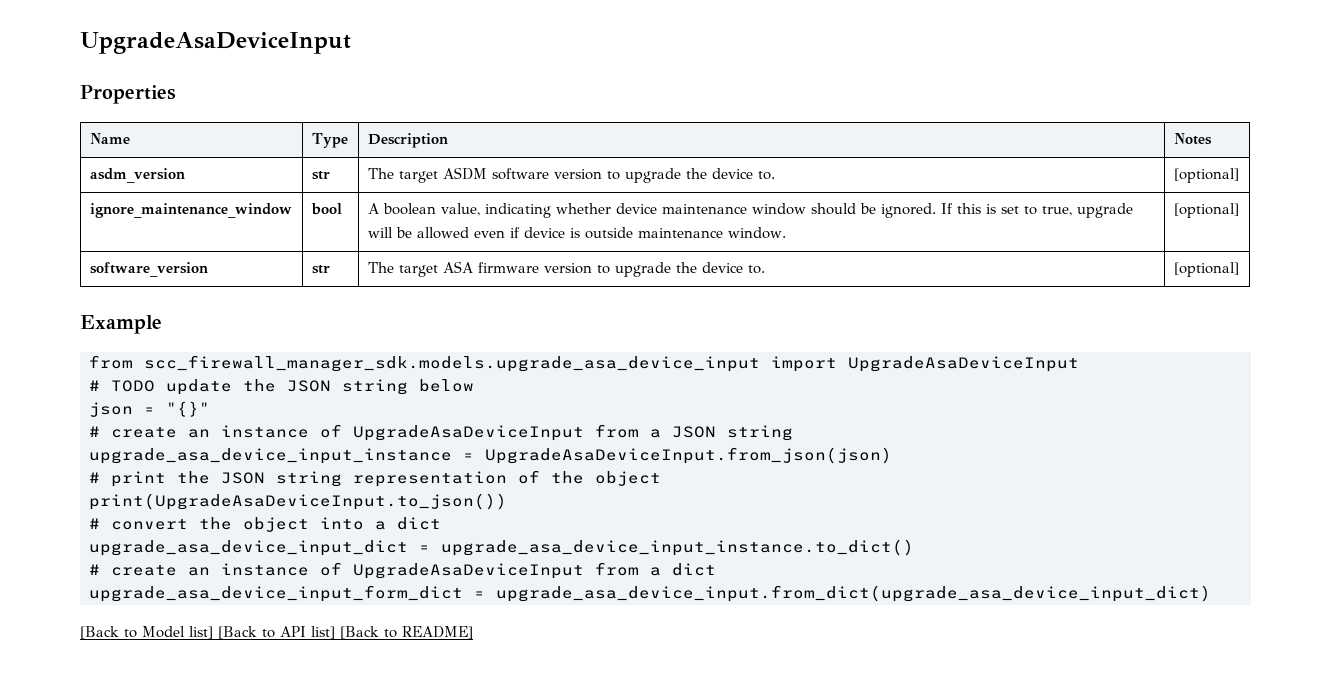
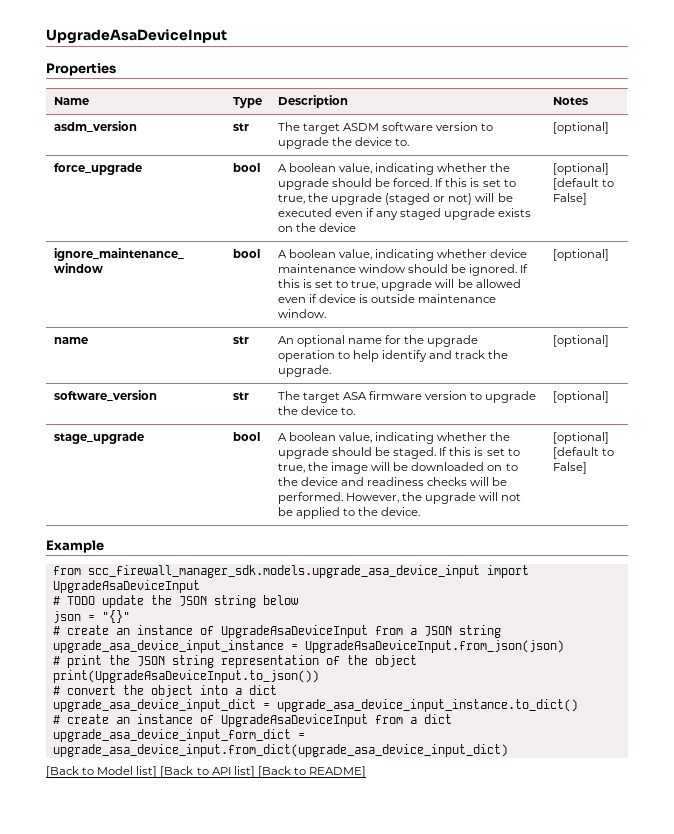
(1239, 175) none -> [53,163,142,175] [232,163,260,172] [277,163,511,175] [277,178,516,190] [277,193,513,205] [277,208,532,220] [277,223,357,232] [552,163,609,175] [552,178,614,190] [552,193,587,205] // force_upgrade | bool | A boolean value, indicating whether the upgrade should be forced. If this is set to true, the upgrade (staged or not) will be executed even if any staged upgrade exists on the device | [optional] [default to False]
(1239, 210) none -> [53,337,88,344] [232,336,249,344] [277,335,479,347] [277,350,509,362] [277,365,331,377] [552,335,609,347] // name | str | An optional name for the upgrade operation to help identify and track the upgrade. | [optional]
(1239, 269) none -> [53,432,144,444] [232,432,260,441] [277,432,511,444] [277,447,520,459] [277,462,518,474] [277,477,508,486] [277,492,522,504] [277,507,421,519] [552,432,609,444] [552,447,614,459] [552,462,587,474] // stage_upgrade | bool | A boolean value, indicating whether the upgrade should be staged. If this is set to true, the image will be downloaded on to the device and readiness checks will be performed. However, the upgrade will not be applied to the device. | [optional] [default to False]

